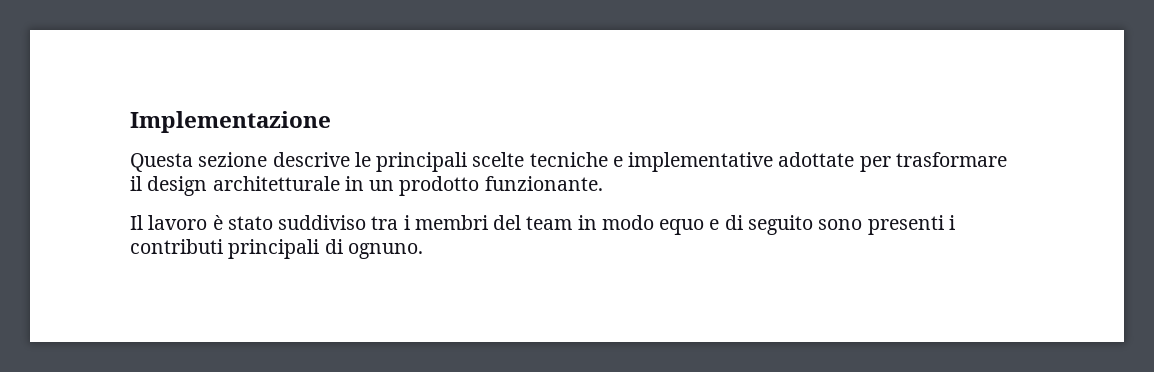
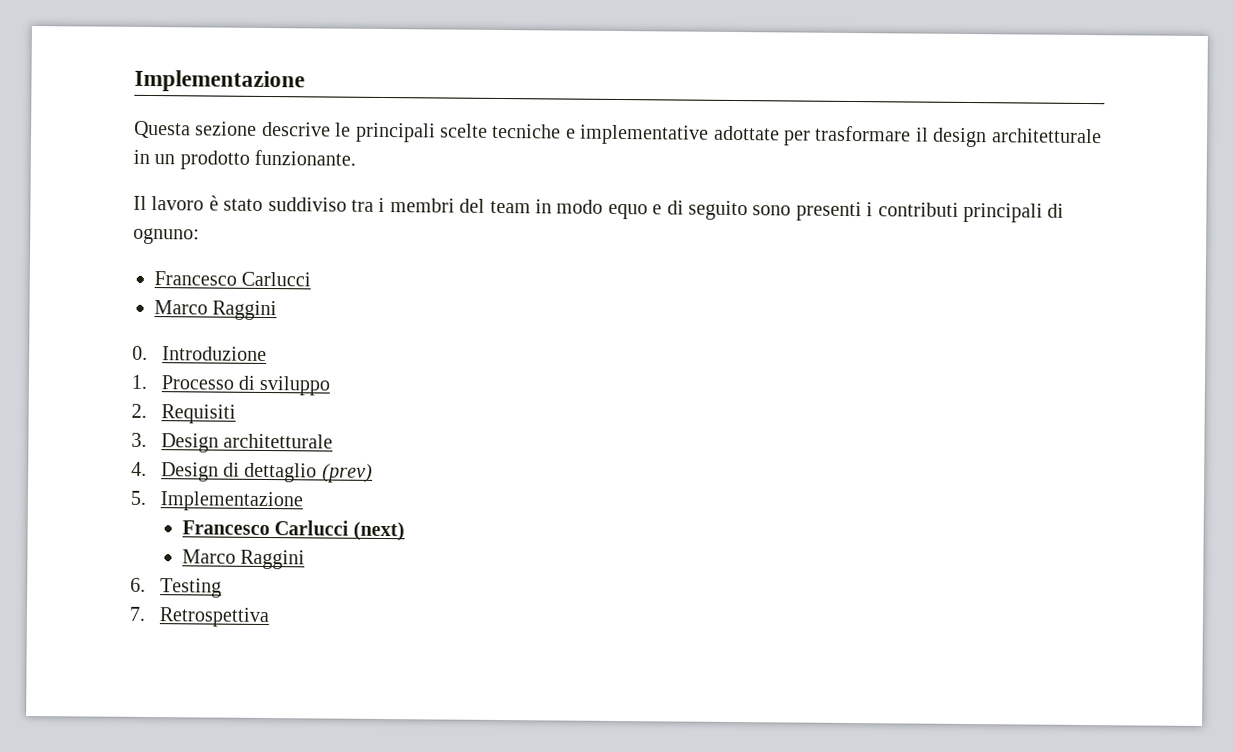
[347,243,423,259] ognuno. -> [133,227,200,245] [154,271,312,287] [154,300,278,321] [132,345,267,361] [131,374,331,396] [131,403,236,424] [131,432,333,453] [131,461,373,483] [130,490,303,512] [181,520,406,542] [181,549,305,570] [130,577,222,598] [129,606,270,628] ognuno: // Francesco Carlucci // Marco Raggini // 0. Introduzione // 1. Processo di sviluppo // 2. Requisiti // 3. Design architetturale // 4. Design di dettaglio (prev) // 5. Implementazione // Francesco Carlucci (next) // Marco Raggini // 6. Testing // 7. Retrospettiva

